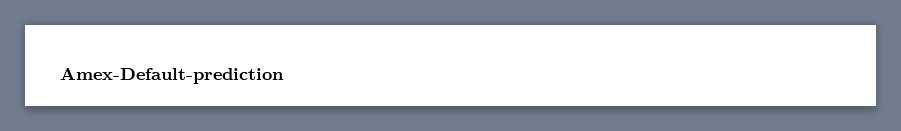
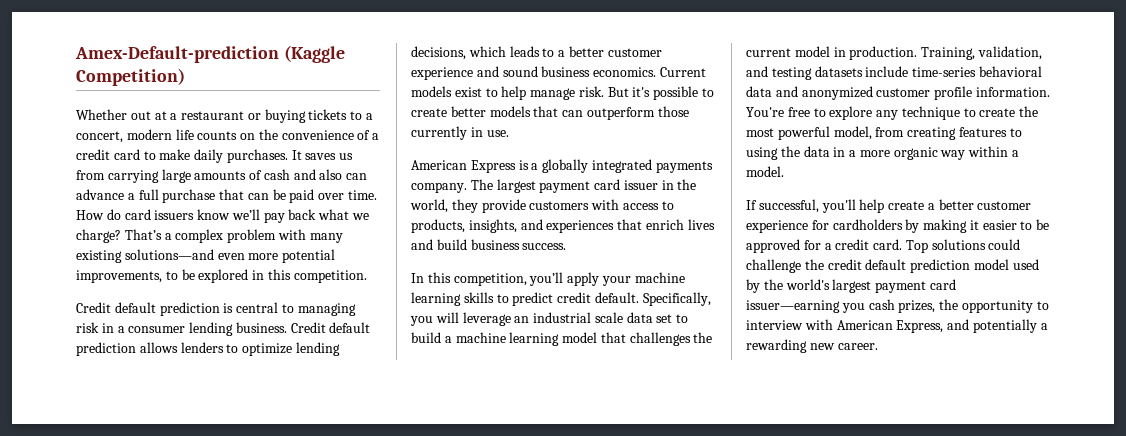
(284, 75) none -> [283,45,345,63] [76,68,185,86] [76,109,374,123] [76,129,380,143] [76,149,354,163] [76,169,368,183] [76,189,378,203] [76,209,370,223] [76,229,343,243] [76,249,336,263] [76,269,367,283] [76,302,356,316] [76,322,371,336] [76,342,340,356] [411,46,662,60] [411,66,706,80] [411,86,715,100] [411,106,689,120] [411,126,509,140] [411,159,713,173] [411,179,697,193] [410,199,674,213] [411,219,715,233] [411,239,567,250] [411,272,685,286] [411,292,711,306] [410,312,689,326] [411,332,713,346] [746,46,1042,60] [746,66,1042,80] [746,86,1050,100] [746,106,1039,120] [746,126,1022,140] [746,146,1020,160] [746,166,784,177] [746,199,1032,213] [746,219,1050,233] [746,239,1021,253] [746,259,1039,273] [746,279,956,293] [746,299,1049,313] [746,319,1048,333] [746,339,878,353] (Kaggle Competition) // Whether out at a restaurant or buying tickets to a concert, modern life counts on the convenience of a credit card to make daily purchases. It saves us from carrying large amounts of cash and also can advance a full purchase that can be paid over time. How do card issuers know we’ll pay back what we charge? That’s a complex problem with many existing solutions—and even more potential improvements, to be explored in this competition. // Credit default prediction is central to managing risk in a consumer lending business. Credit default prediction allows lenders to optimize lending decisions, which leads to a better customer experience and sound business economics. Current models exist to help manage risk. But it's possible to create better models that can outperform those currently in use. // American Express is a globally integrated payments company. The largest payment card issuer in the world, they provide customers with access to products, insights, and experiences that enrich lives and build business success. // In this competition, you’ll apply your machine learning skills to predict credit default. Specifically, you will leverage an industrial scale data set to build a machine learning model that challenges the current model in production. Training, validation, and testing datasets include time-series behavioral data and anonymized customer profile information. You're free to explore any technique to create the most powerful model, from creating features to using the data in a more organic way within a model. // If successful, you'll help create a better customer experience for cardholders by making it easier to be approved for a credit card. Top solutions could challenge the credit default prediction model used by the world's largest payment card issuer—earning you cash prizes, the opportunity to interview with American Express, and potentially a rewarding new career.

